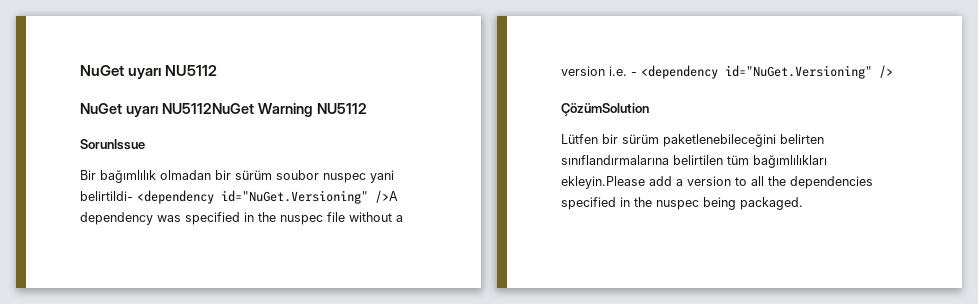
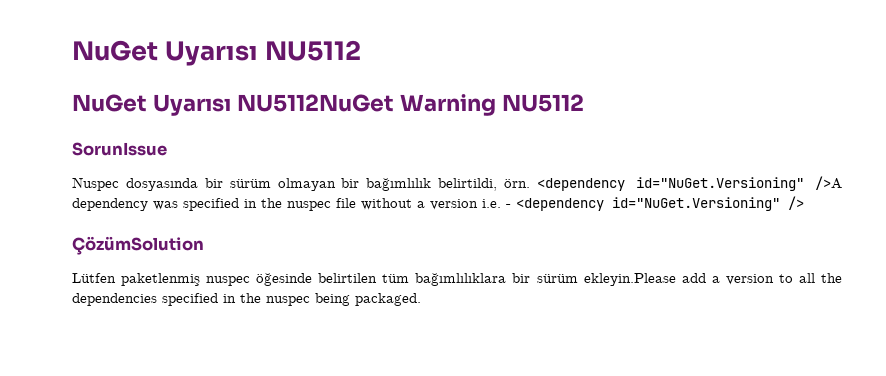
[80,65,162,79] NuGet uyarı -> [72,40,258,66] NuGet Uyarısı
[125,106,158,117] uyarı -> [152,94,231,116] Uyarısı
[80,170,394,183] [80,191,133,201] Bir bağımlılık olmadan bir sürüm soubor nuspec yani belirtildi- -> [72,177,531,191] Nuspec dosyasında bir sürüm olmayan bir bağımlılık belirtildi, örn.
[602,134,824,147] [561,155,827,168] bir sürüm paketlenebileceğini belirten sınıflandırmalarına belirtilen tüm bağımlılıkları -> [121,273,578,286] paketlenmiş nuspec öğesinde belirtilen tüm bağımlılıklara bir sürüm

